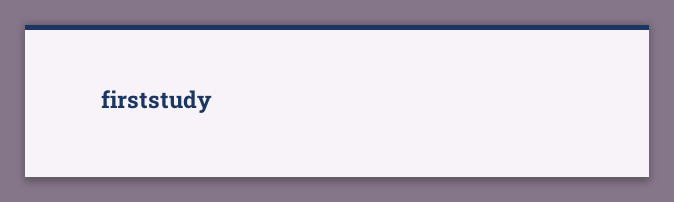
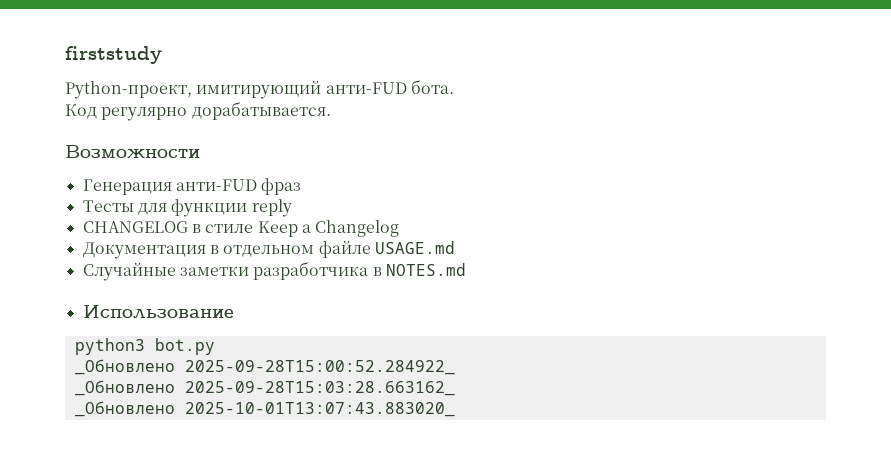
(212, 101) none -> [65,79,454,99] [65,101,331,121] [65,145,200,158] [82,178,302,195] [82,199,292,217] [82,220,400,237] [82,240,455,259] [82,261,466,281] [82,305,234,319] [74,338,215,355] [74,359,455,375] [74,380,455,396] [74,401,455,417] // Python-проект, имитирующий анти-FUD бота. // Код регулярно дорабатывается. // Возможности // Генерация анти-FUD фраз // Тесты для функции reply // CHANGELOG в стиле Keep a Changelog // Документация в отдельном файле USAGE.md // Случайные заметки разработчика в NOTES.md // Использование // python3 bot.py // _Обновлено 2025-09-28T15:00:52.284922_ // _Обновлено 2025-09-28T15:03:28.663162_ // _Обновлено 2025-10-01T13:07:43.883020_

